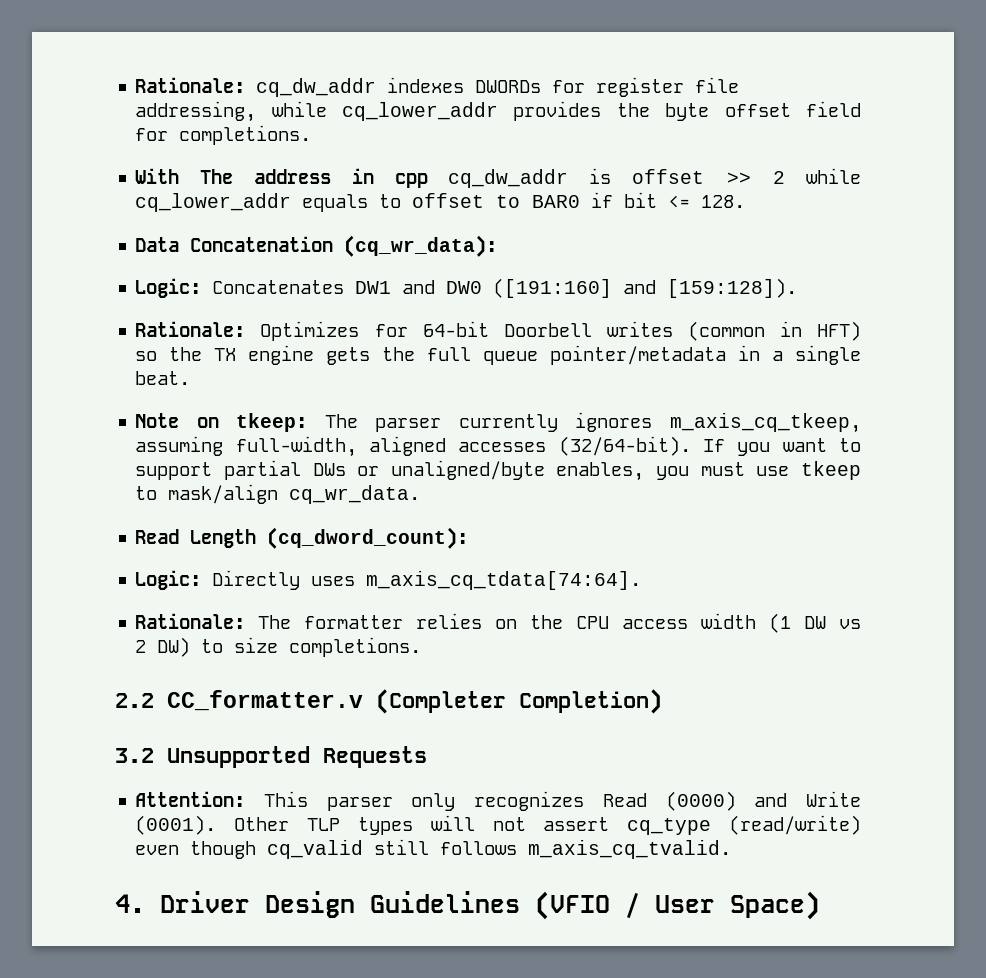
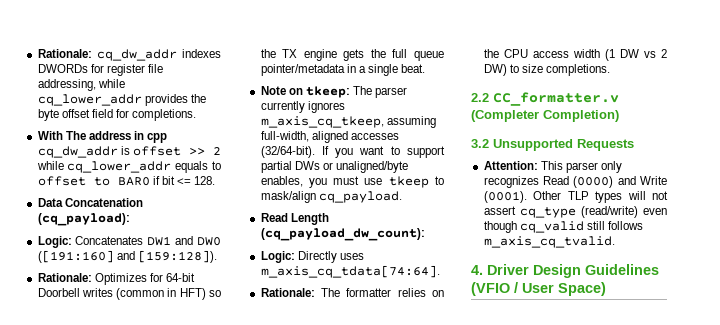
[344,235,498,257] (cq_wr_data): -> [37,213,130,226] (cq_payload):
[289,485,421,504] cq_wr_data. -> [318,191,402,203] cq_payload.
[267,527,469,549] (cq_dword_count): -> [260,228,425,241] (cq_payload_dw_count):

